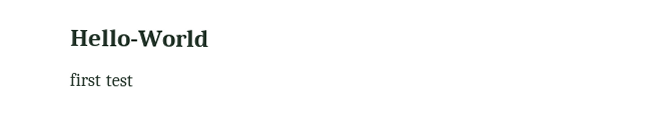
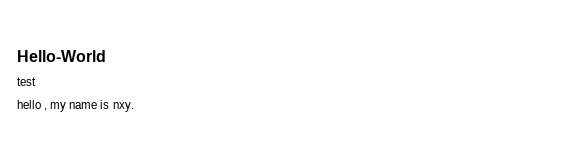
[69,72,101,87] first -> (106, 56) none
(133, 81) none -> [17,100,134,112] // hello , my name is nxy.

